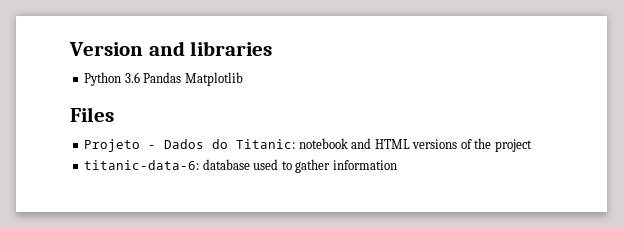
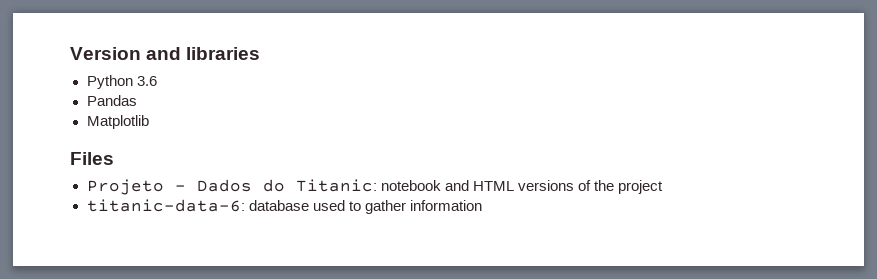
(140, 77) none -> (157, 81) //
(182, 77) none -> (137, 100) //

